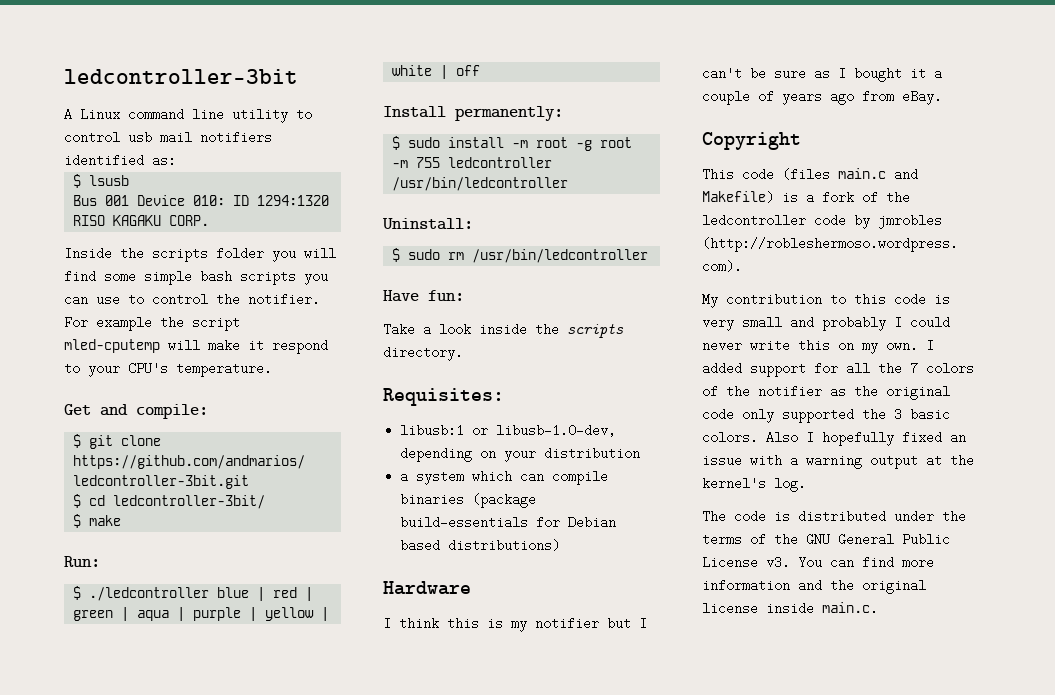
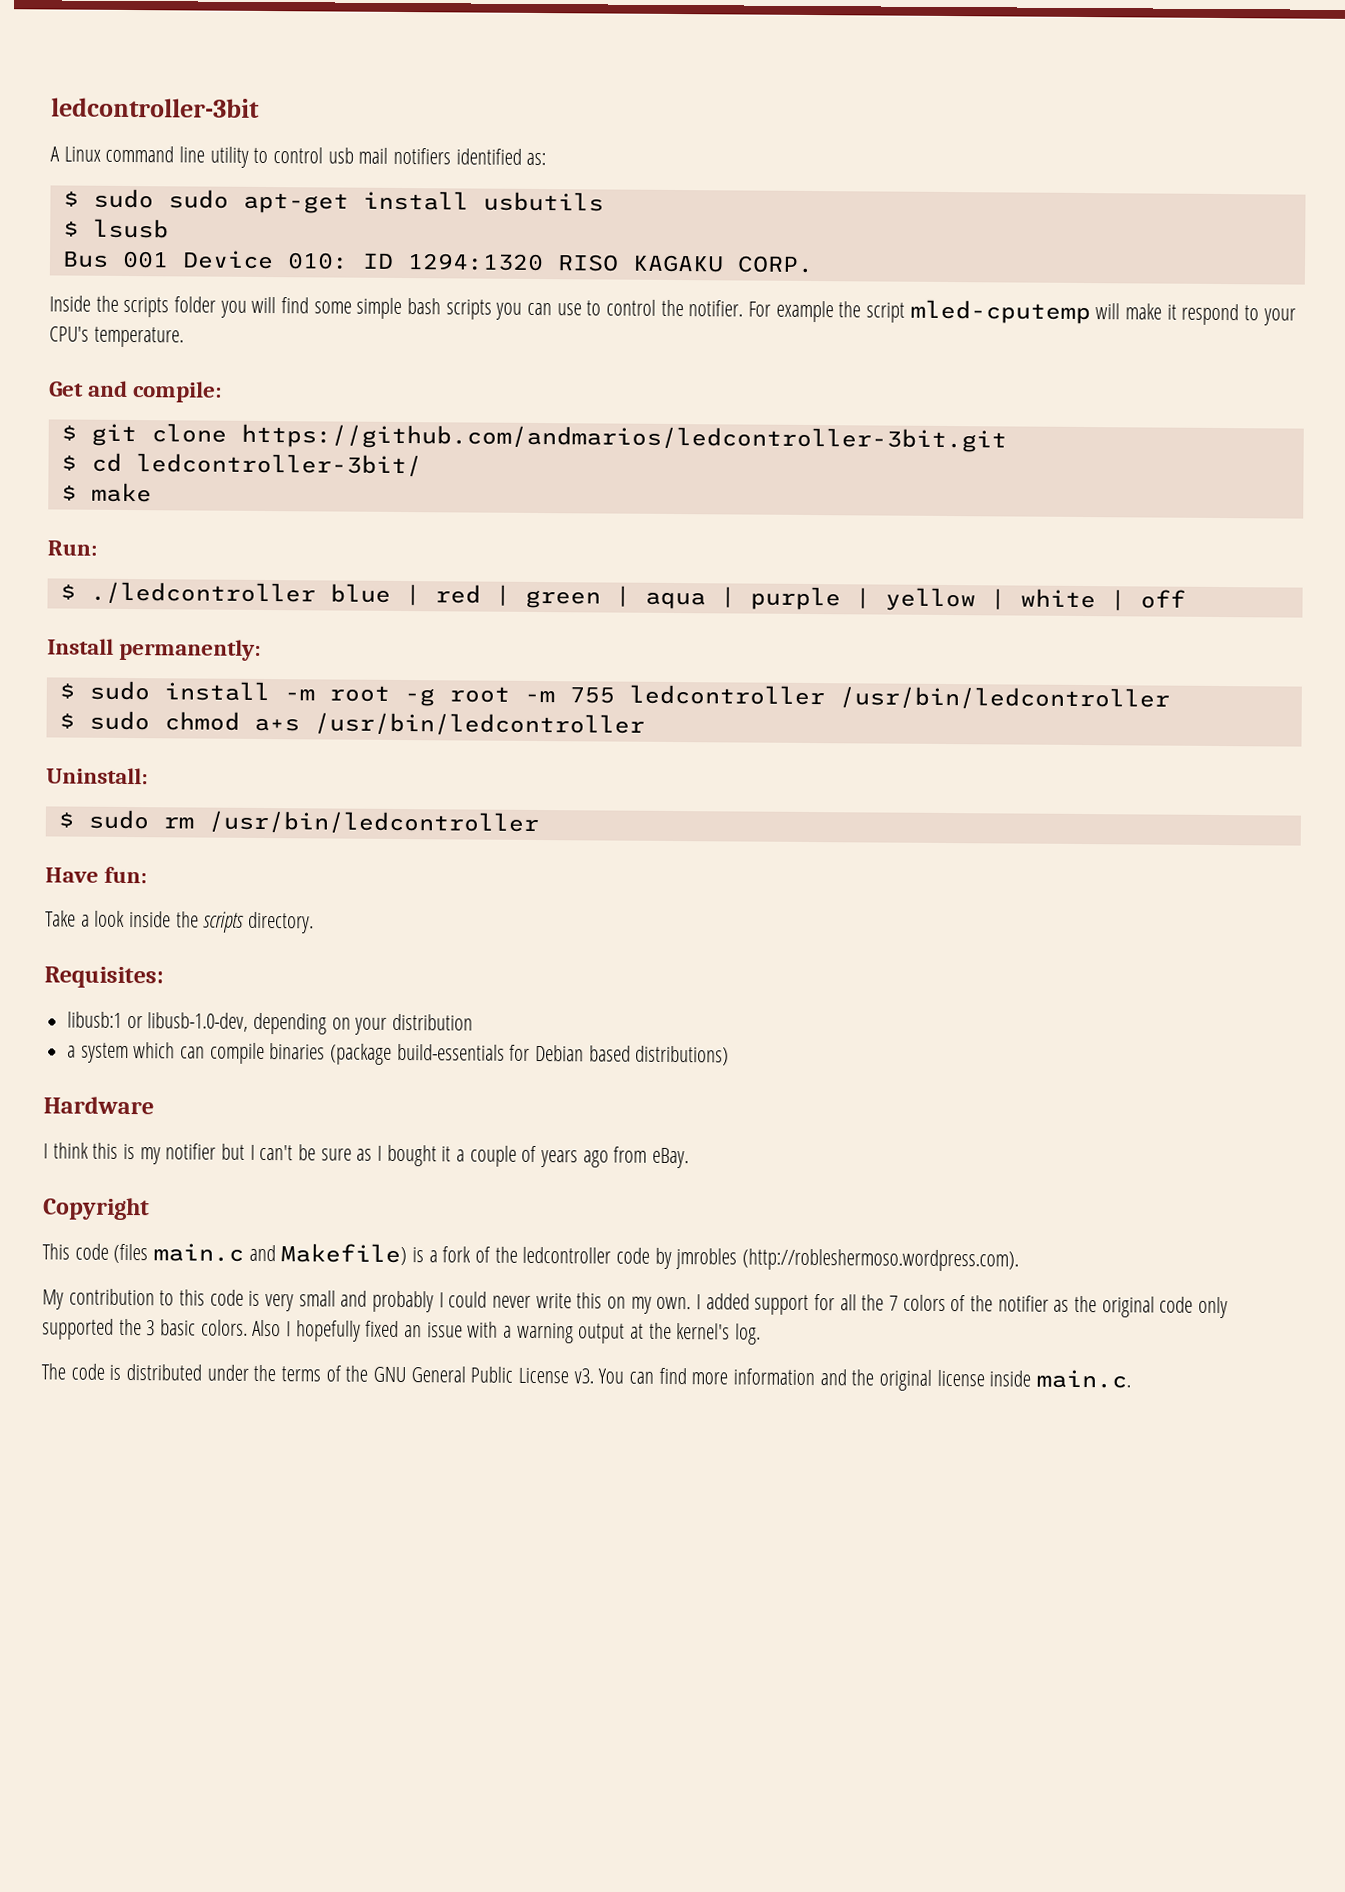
(176, 160) none -> [62,188,604,214] // $ sudo sudo apt-get install usbutils
(569, 184) none -> [58,710,645,737] // $ sudo chmod a+s /usr/bin/ledcontroller

